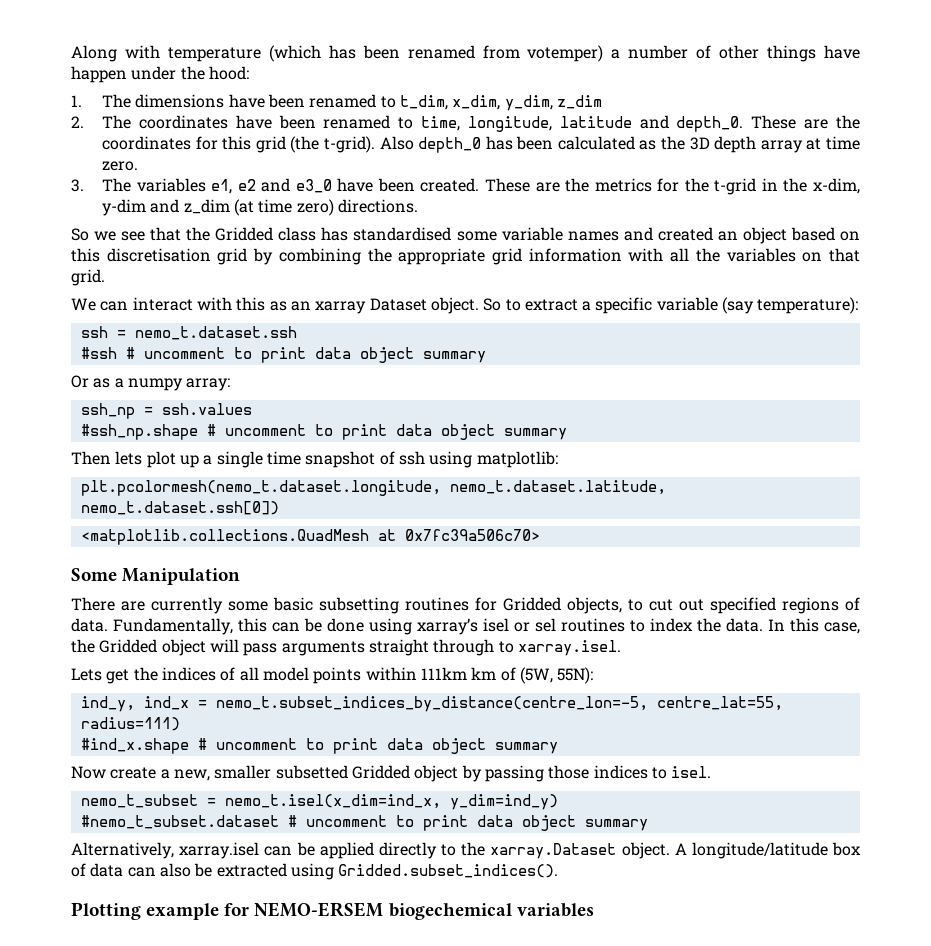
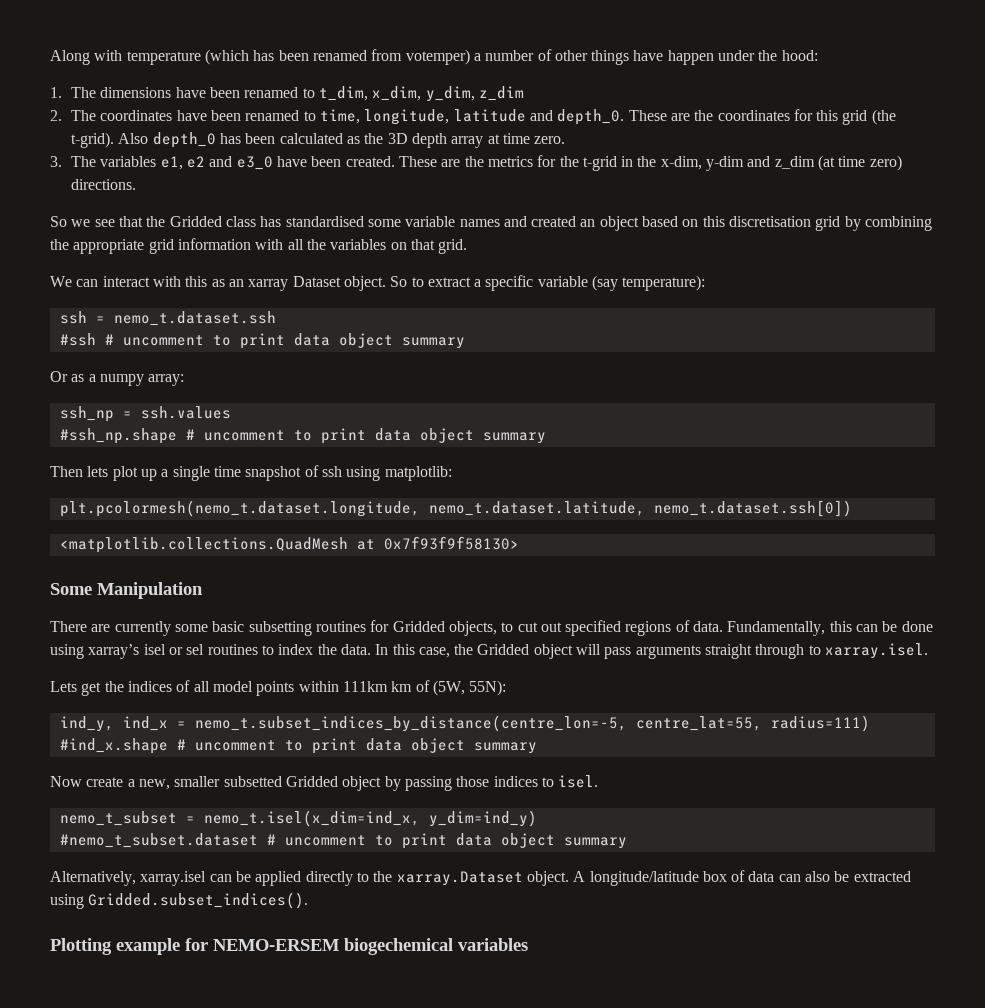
[404,529,540,541] 0x7fc39a506c70> -> [383,536,519,550] 0x7f93f9f58130>

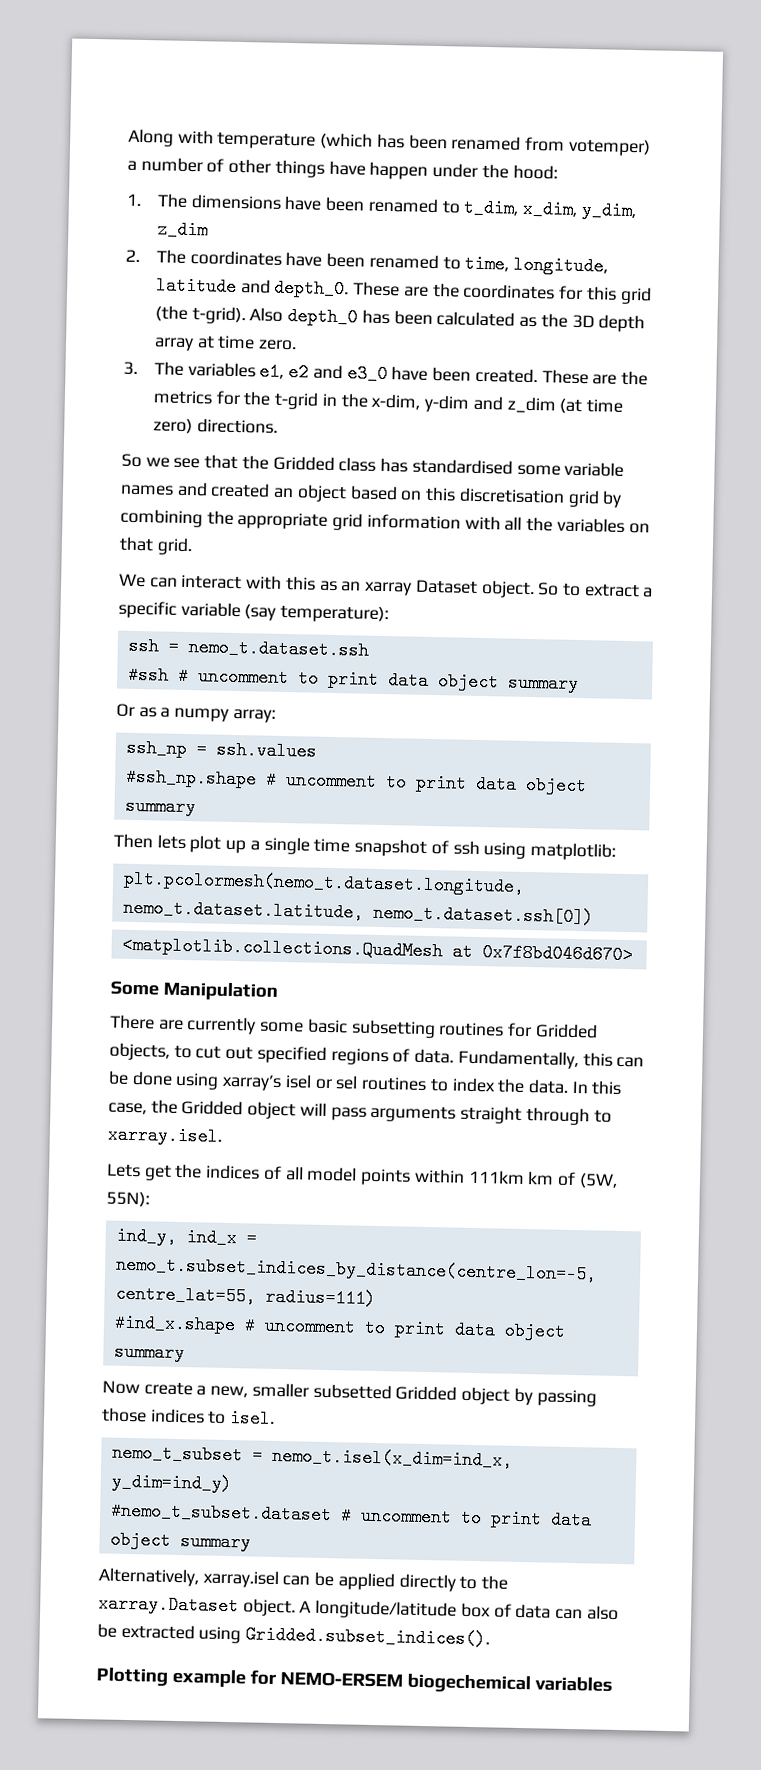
[383,536,519,550] 0x7f93f9f58130> -> [481,943,633,965] 0x7f8bd046d670>

